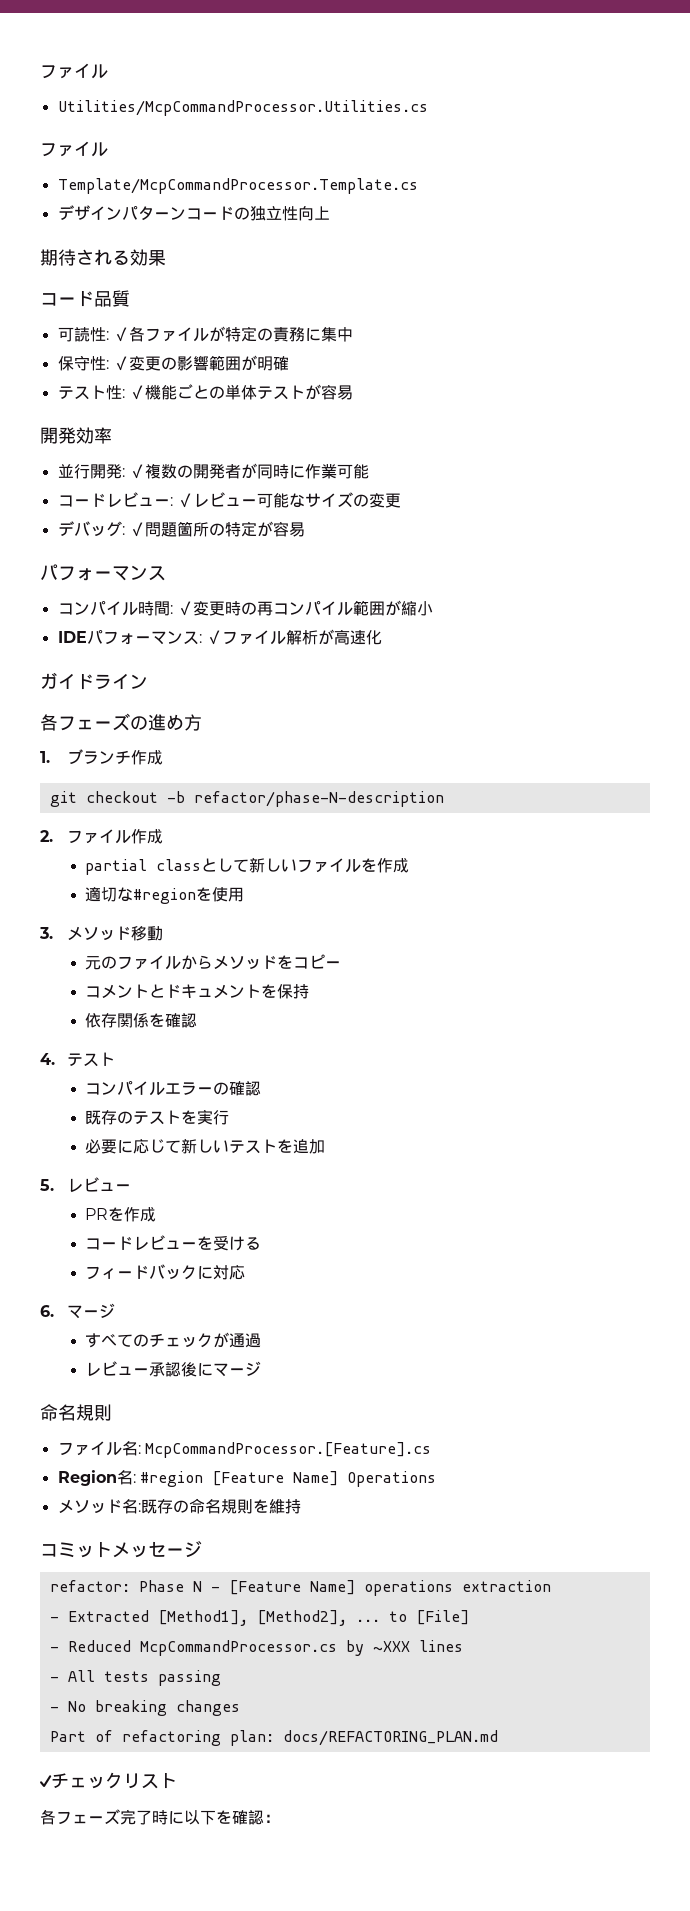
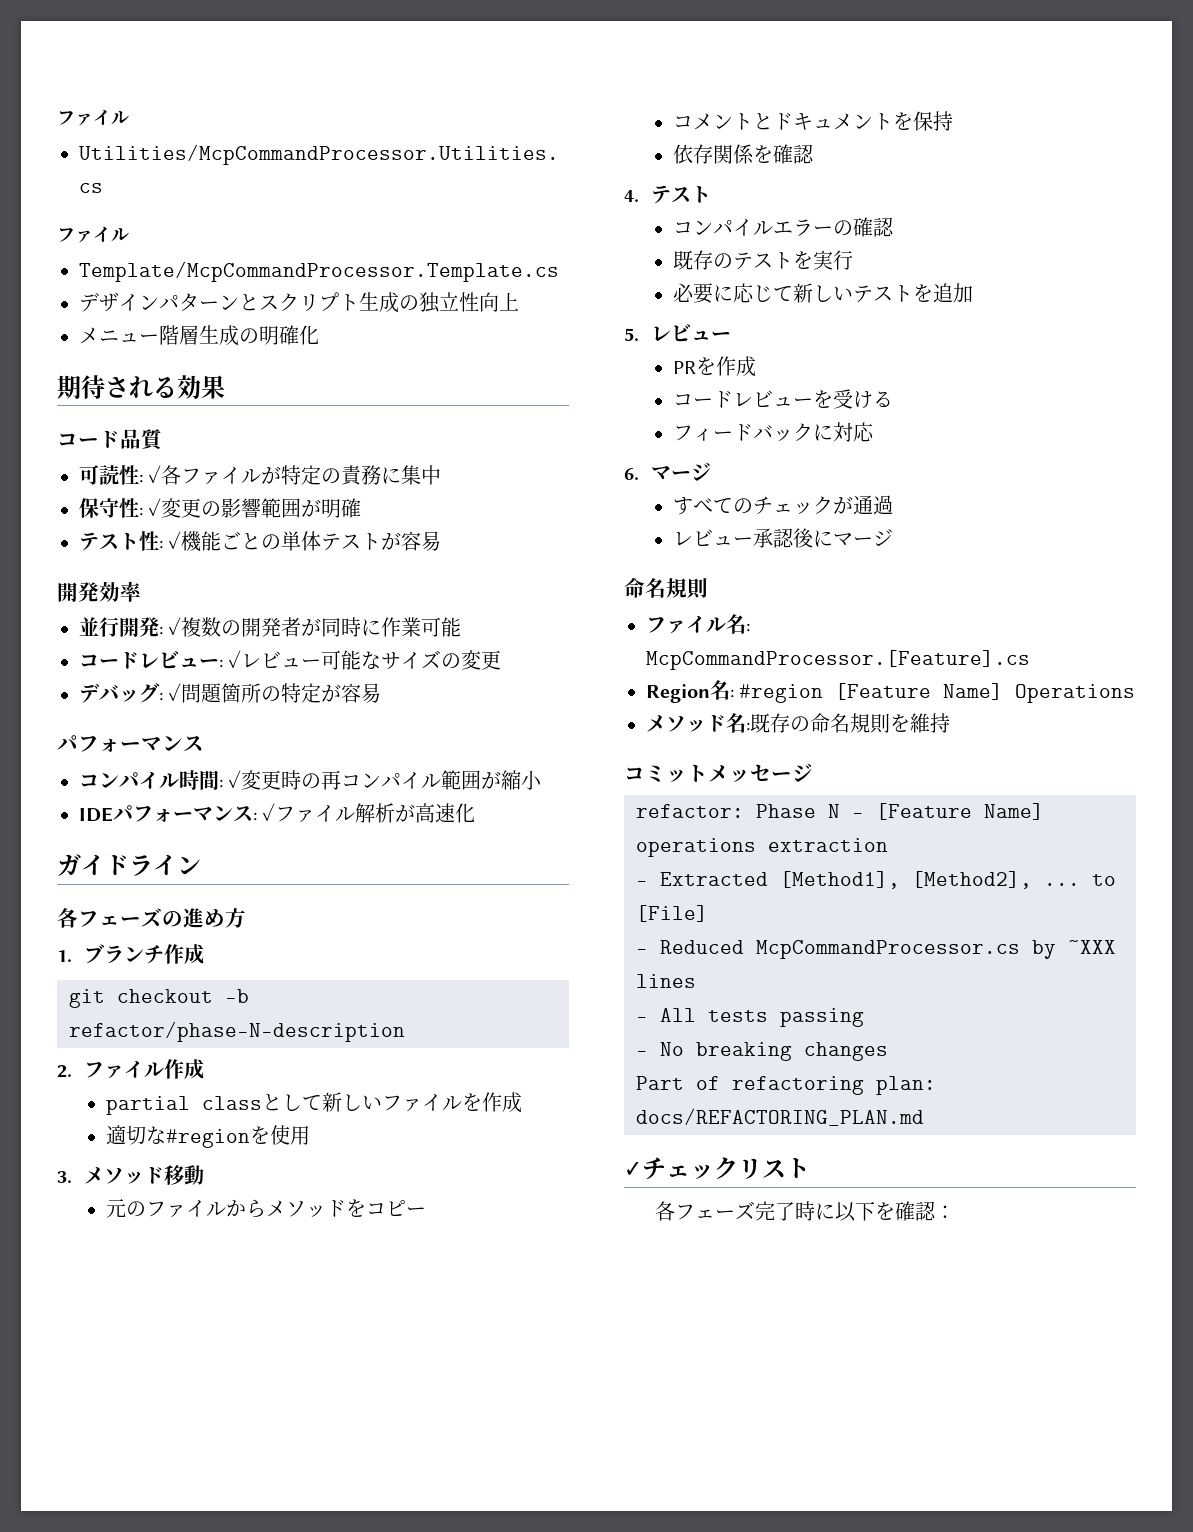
[185,206,234,220] コード -> [239,292,399,313] とスクリプト生成
(330, 213) none -> [79,325,319,346] // メニュー階層生成の明確化

